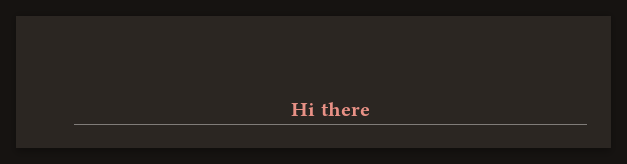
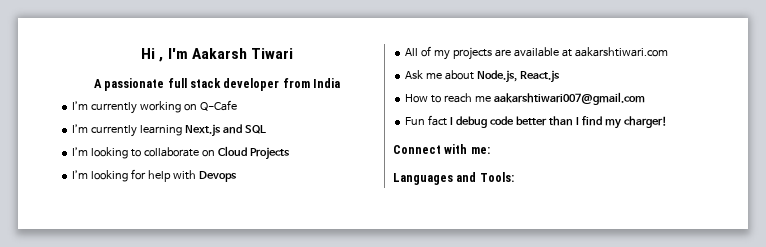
[320,102,370,116] there -> [159,48,293,62] [93,78,341,91] [72,100,237,114] [72,124,266,137] [72,146,290,160] [72,169,237,182] [405,46,668,60] [405,70,560,83] [405,92,645,105] [405,115,667,129] [393,144,490,154] [393,172,514,185] , I'm Aakarsh Tiwari // A passionate full stack developer from India // I’m currently working on Q-Cafe // I’m currently learning Next.js and SQL // I’m looking to collaborate on Cloud Projects // I’m looking for help with Devops // All of my projects are available at aakarshtiwari.com // Ask me about Node.js, React.js // How to reach me aakarshtiwari007@gmail.com // Fun fact I debug code better than I find my charger! // Connect with me: // Languages and Tools:

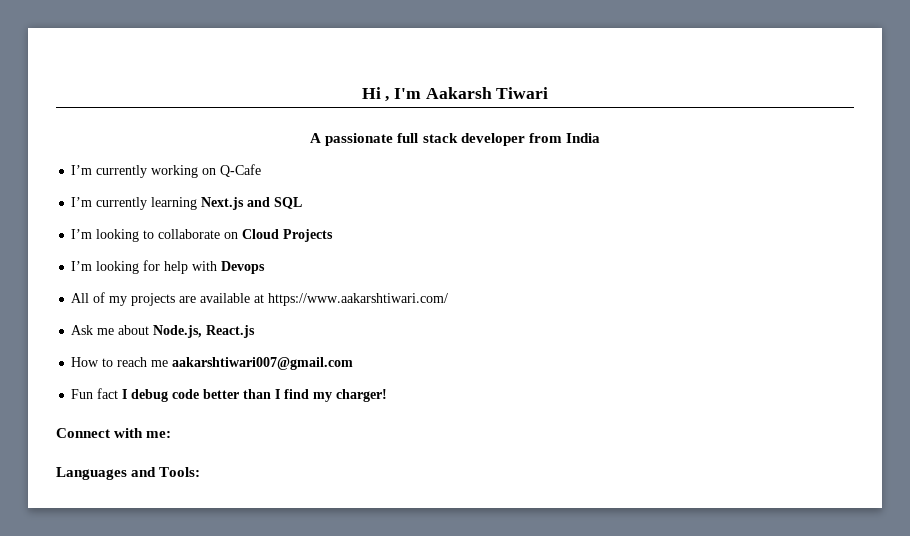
[574,47,668,57] aakarshtiwari.com -> [268,293,449,306] https://www.aakarshtiwari.com/

